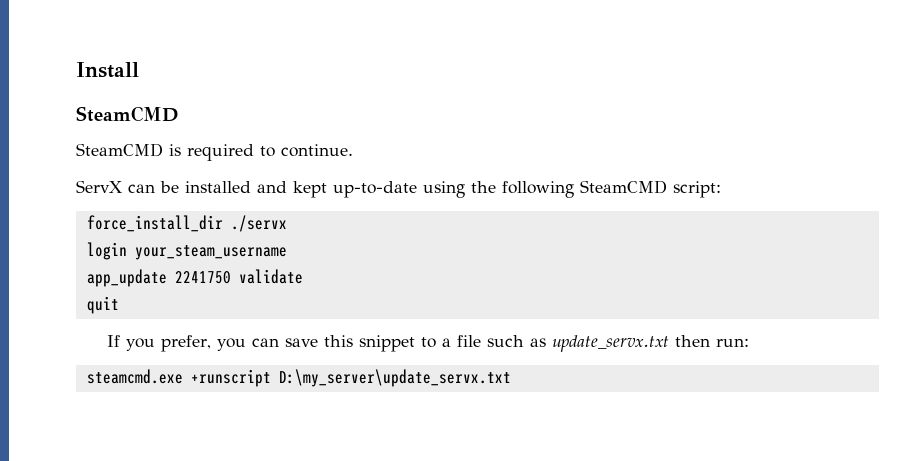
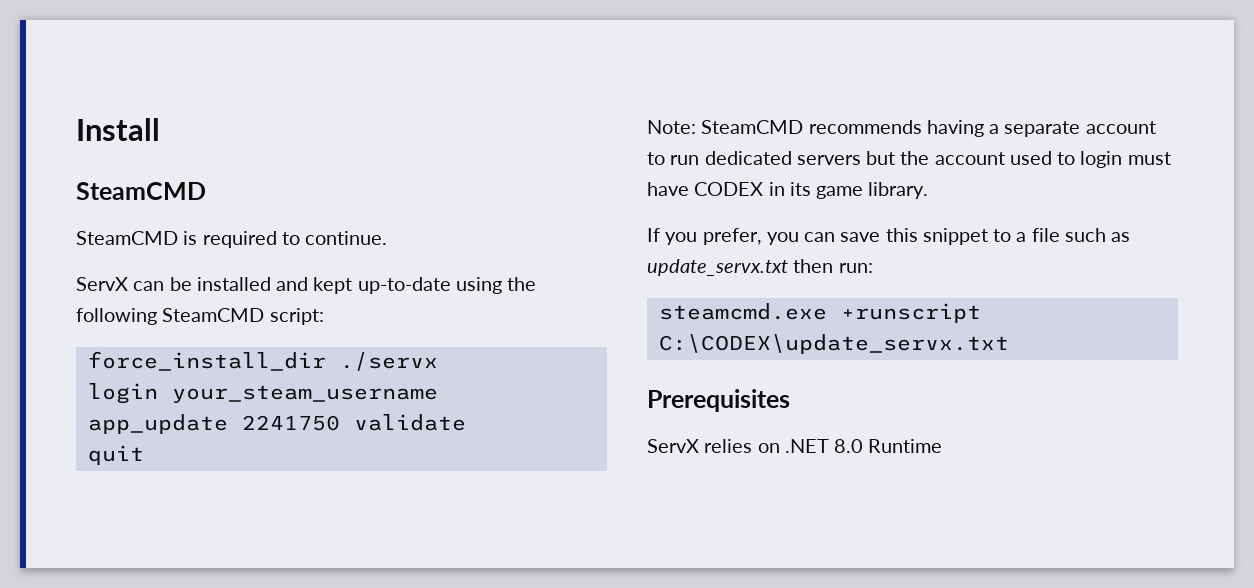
(119, 305) none -> [647,120,1156,137] [647,151,1171,168] [647,182,929,199] // Note: SteamCMD recommends having a separate account to run dedicated servers but the account used to login must have CODEX in its game library.
[278,369,511,387] D:\my_server\update_servx.txt -> [658,334,1009,354] [647,389,790,412] [647,439,943,453] C:\CODEX\update_servx.txt // Prerequisites // ServX relies on .NET 8.0 Runtime

